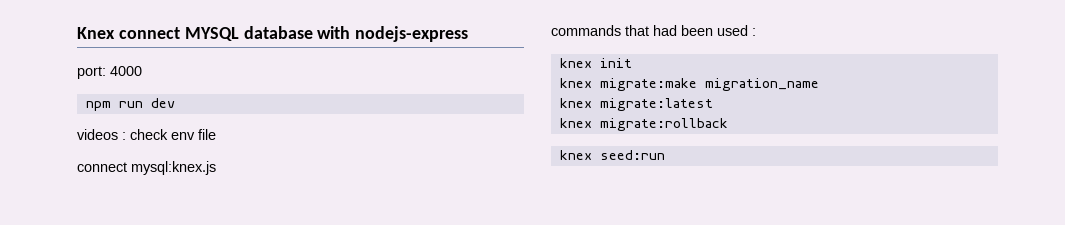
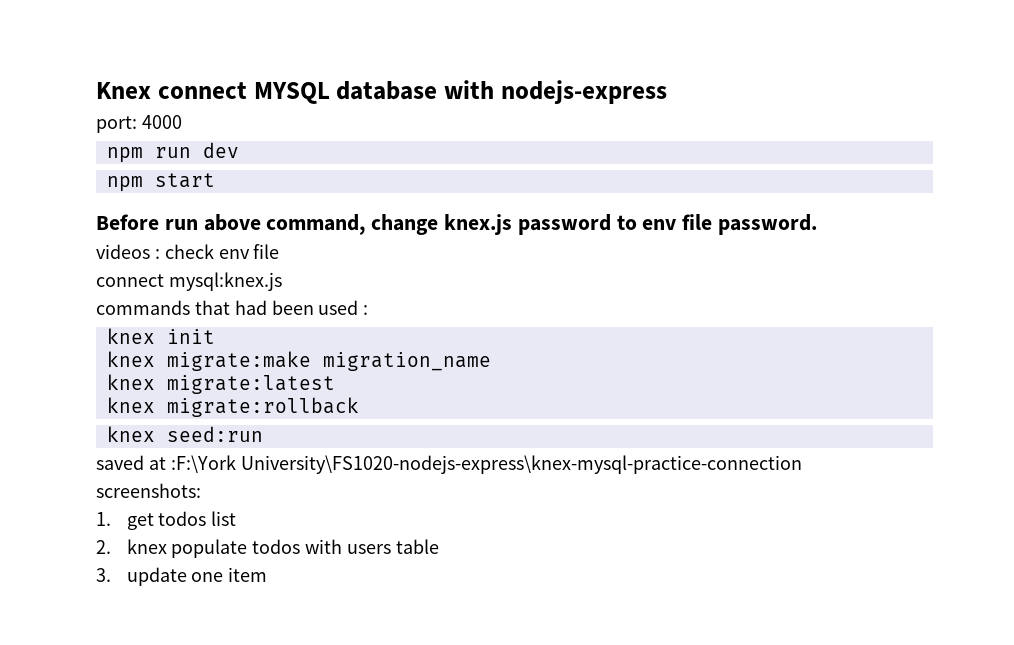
(175, 103) none -> [106,173,215,192] [96,214,818,235] // npm start // Before run above command, change knex.js password to env file password.
(665, 155) none -> [96,455,802,474] [96,483,201,498] [96,511,237,530] [96,539,439,558] [96,567,268,586] // saved at :F:\York University\FS1020-nodejs-express\knex-mysql-practice-connection // screenshots: // 1. get todos list // 2. knex populate todos with users table // 3. update one item

